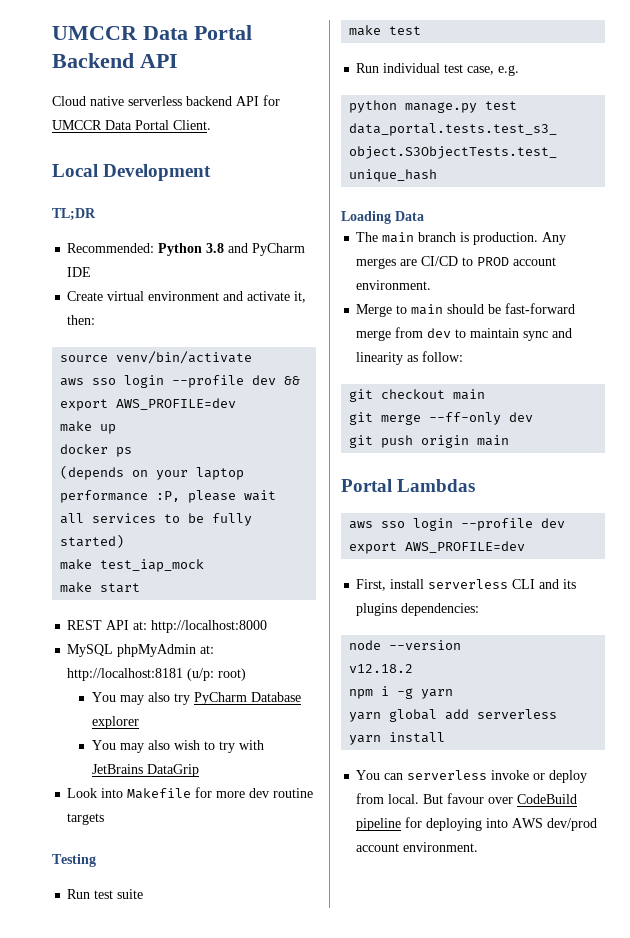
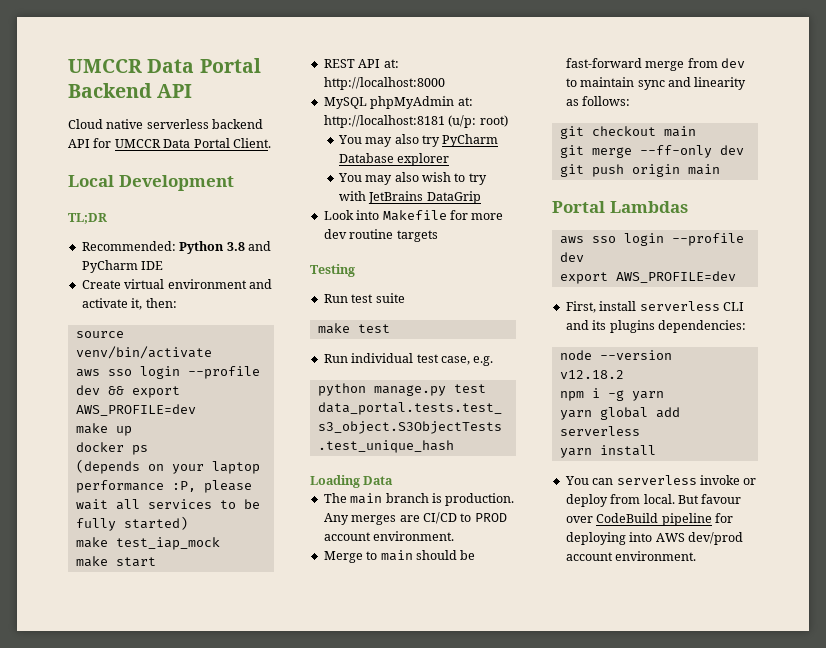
[422,351,464,362] follow: -> [582,96,631,106] follows:

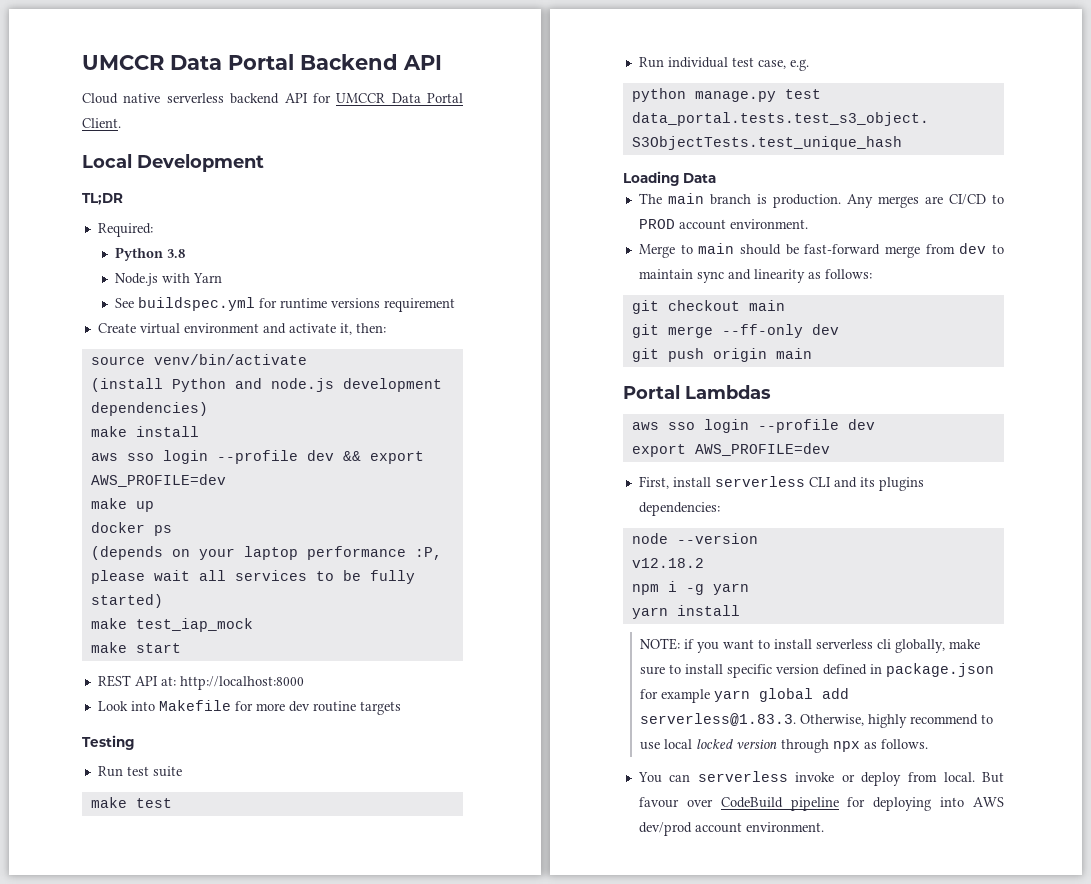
[81,241,176,251] Recommended: -> [97,223,153,237] Required: //
[247,241,271,251] [81,260,164,273] and PyCharm IDE -> [115,273,223,286] [115,297,456,312] // Node.js with Yarn // See buildspec.yml for runtime versions requirement
(212, 352) none -> [90,378,442,392] [90,402,208,416] [90,426,199,437] // (install Python and node.js development dependencies) // make install
[323,96,473,109] [323,115,508,128] [337,134,499,147] [338,153,450,166] [337,172,487,185] [338,191,481,204] // MySQL phpMyAdmin at: http://localhost:8181 (u/p: root) // You may also try PyCharm Database explorer // You may also wish to try with JetBrains DataGrip -> (304, 683) none
[599,407,680,420] [559,426,640,436] [559,445,656,458] global add serverless // yarn install -> [676,605,740,616] [640,638,981,653] [640,663,995,678] [640,688,850,703] [640,713,994,728] [640,739,929,753] install // NOTE: if you want to install serverless cli globally, make sure to install specific version defined in package.json for example yarn global add serverless@1.83.3. Otherwise, highly recommend to use local locked version through npx as follows.

